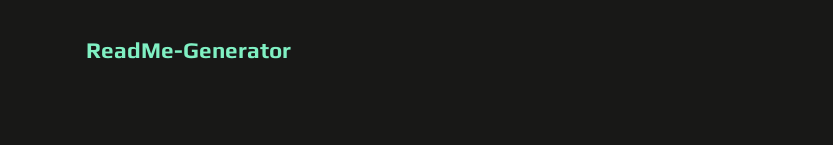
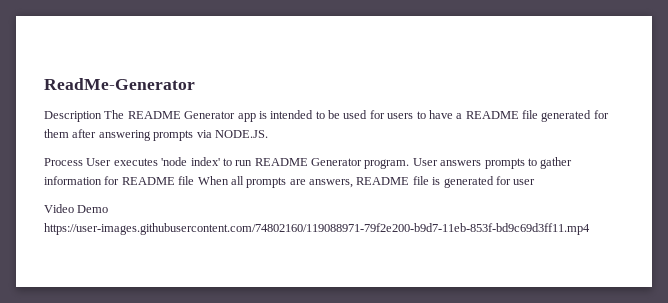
(291, 50) none -> [44,110,609,122] [44,129,268,141] [44,157,573,169] [44,176,536,188] [44,204,109,213] [44,223,590,235] // Description The README Generator app is intended to be used for users to have a README file generated for them after answering prompts via NODE.JS. // Process User executes 'node index' to run README Generator program. User answers prompts to gather information for README file When all prompts are answers, README file is generated for user // Video Demo https://user-images.githubusercontent.com/74802160/119088971-79f2e200-b9d7-11eb-853f-bd9c69d3ff11.mp4

